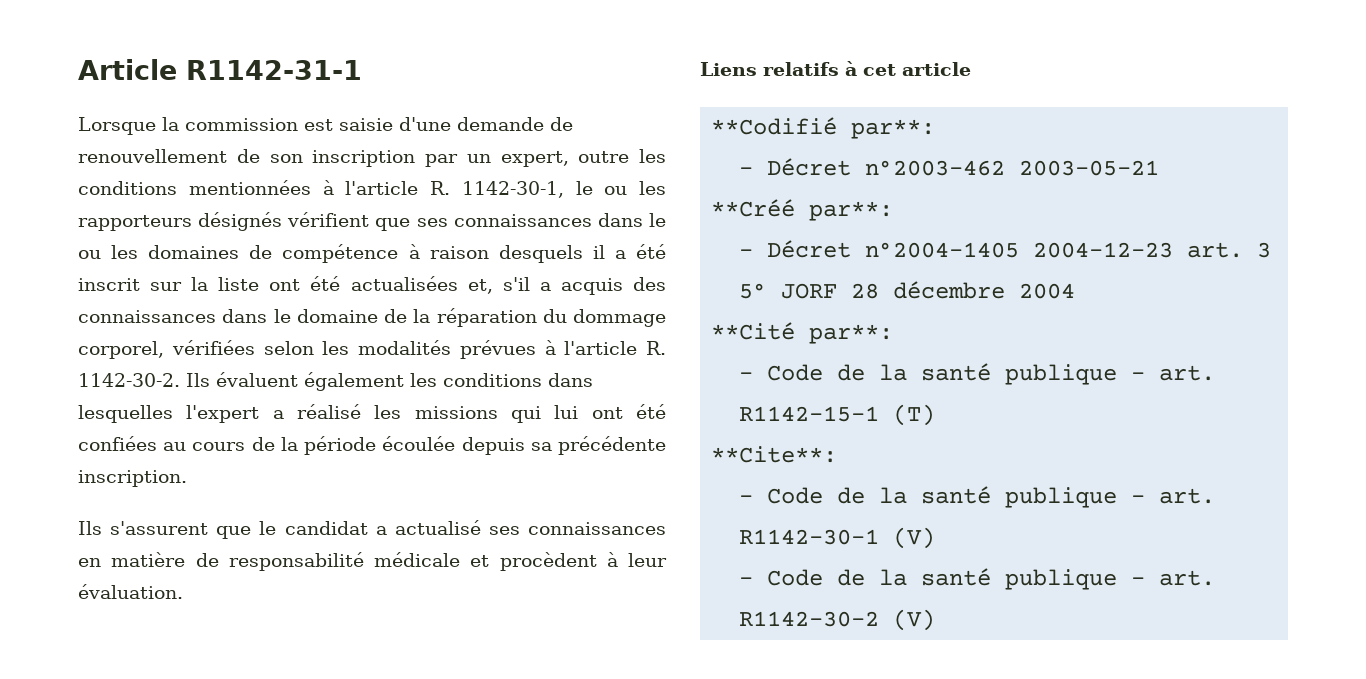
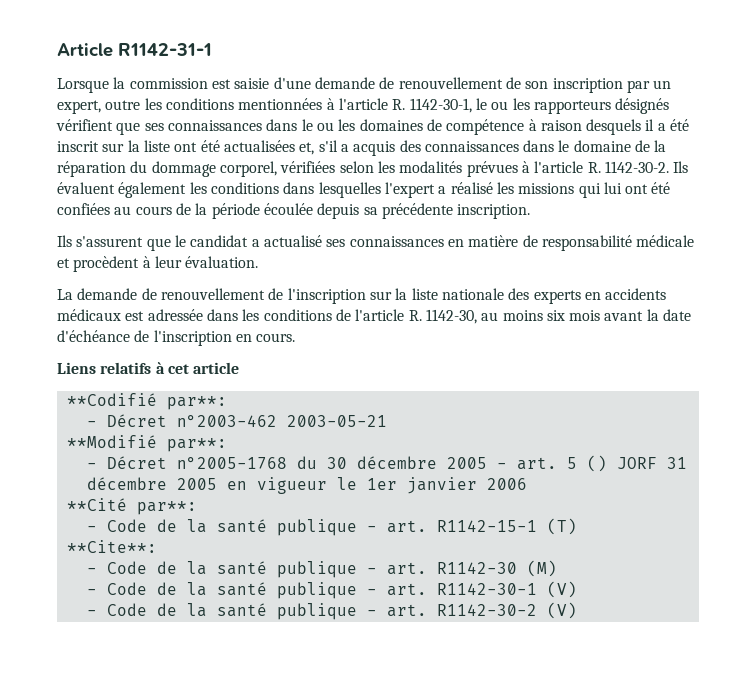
(183, 591) none -> [57,288,667,304] [57,309,692,324] [57,330,296,346] // La demande de renouvellement de l'inscription sur la liste nationale des experts en accidents médicaux est adressée dans les conditions de l'article R. 1142-30, au moins six mois avant la date d'échéance de l'inscription en cours.
[711,199,894,221] [739,240,1272,258] [739,281,1076,299] **Créé par**: // - Décret n°2004-1405 2004-12-23 art. 3 5° JORF 28 décembre 2004 -> [66,435,227,452] [86,455,687,472] [86,477,527,494] **Modifié par**: // - Décret n°2005-1768 du 30 décembre 2005 - art. 5 () JORF 31 décembre 2005 en vigueur le 1er janvier 2006
(838, 454) none -> [86,560,557,578] // - Code de la santé publique - art. R1142-30 (M)

